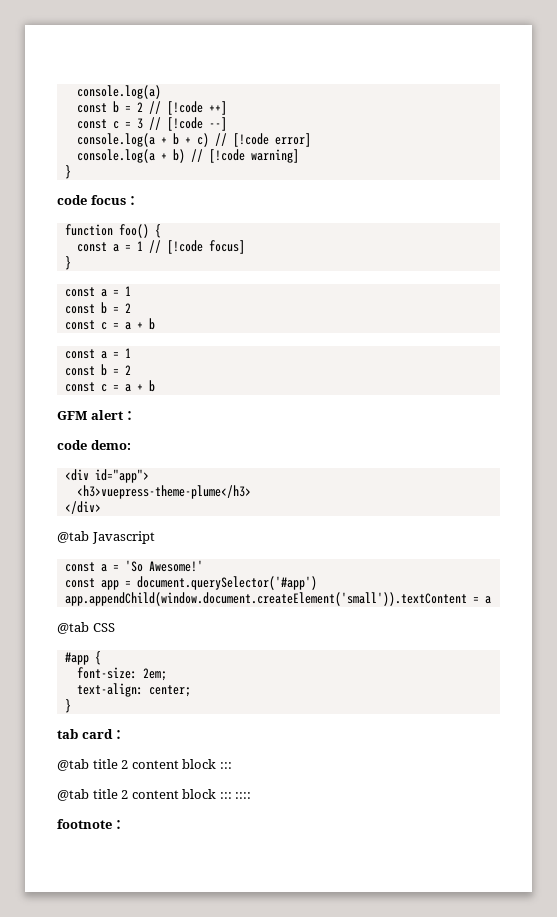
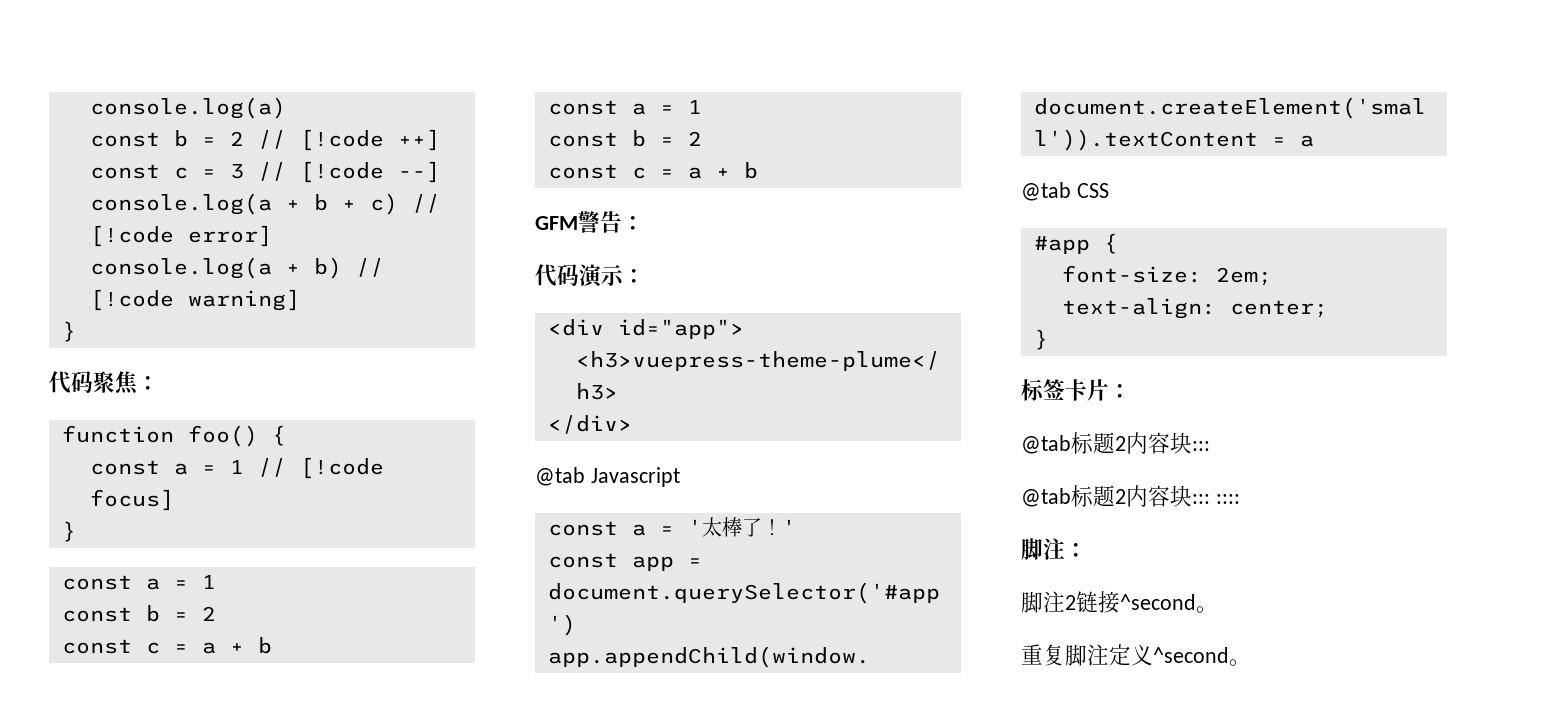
[57,195,126,205] code focus -> [49,371,138,395] 代码聚焦
[90,410,136,420] [57,440,131,450] alert： // code demo: -> [578,211,644,233] [535,264,645,288] 警告： // 代码演示：
[124,560,203,572] 'So Awesome!' -> [687,517,796,537] '太棒了！'
[57,729,113,739] tab card -> [1021,379,1109,401] 标签卡片
[92,759,232,769] [57,789,217,801] title 2 content block ::: // @tab title 2 content block -> [1071,432,1210,454] [1021,485,1192,507] 标题2内容块::: // @tab标题2内容块
[57,819,125,829] footnote： -> [1021,538,1087,560] [1021,591,1218,613] [1021,644,1251,666] 脚注： // 脚注2链接^second。 // 重复脚注定义^second。

